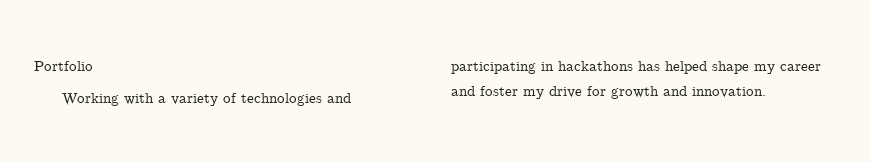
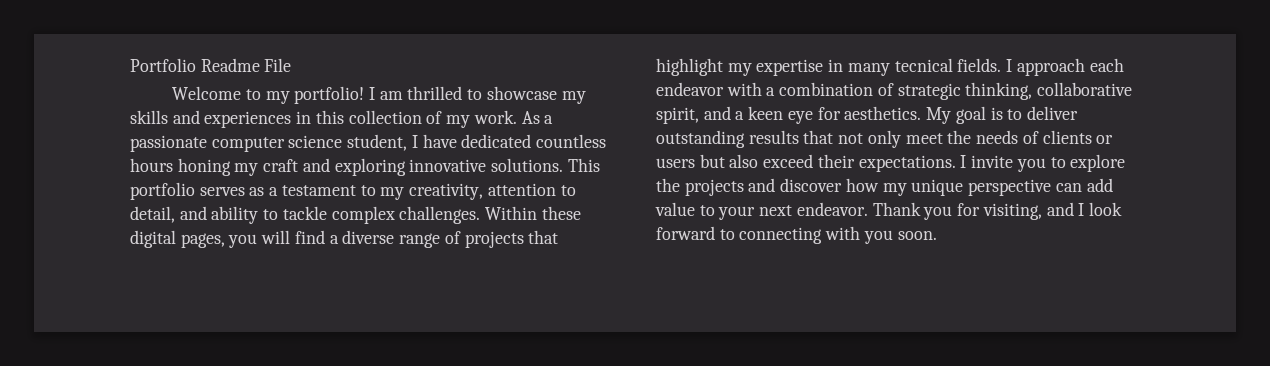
[62,93,352,106] [451,61,821,74] [451,86,766,99] // Working with a variety of technologies and participating in hackathons has helped shape my career and foster my drive for growth and innovation. -> [200,58,292,72] [172,86,586,104] [130,110,554,128] [130,134,607,152] [130,158,600,176] [130,182,576,200] [130,206,581,224] [130,230,559,248] [656,58,1124,76] [656,82,1133,100] [656,106,1078,124] [656,130,1114,148] [656,154,1126,172] [656,178,1113,196] [655,202,1122,220] [656,226,937,244] Readme File // Welcome to my portfolio! I am thrilled to showcase my skills and experiences in this collection of my work. As a passionate computer science student, I have dedicated countless hours honing my craft and exploring innovative solutions. This portfolio serves as a testament to my creativity, attention to detail, and ability to tackle complex challenges. Within these digital pages, you will find a diverse range of projects that highlight my expertise in many tecnical fields. I approach each endeavor with a combination of strategic thinking, collaborative spirit, and a keen eye for aesthetics. My goal is to deliver outstanding results that not only meet the needs of clients or users but also exceed their expectations. I invite you to explore the projects and discover how my unique perspective can add value to your next endeavor. Thank you for visiting, and I look forward to connecting with you soon.

